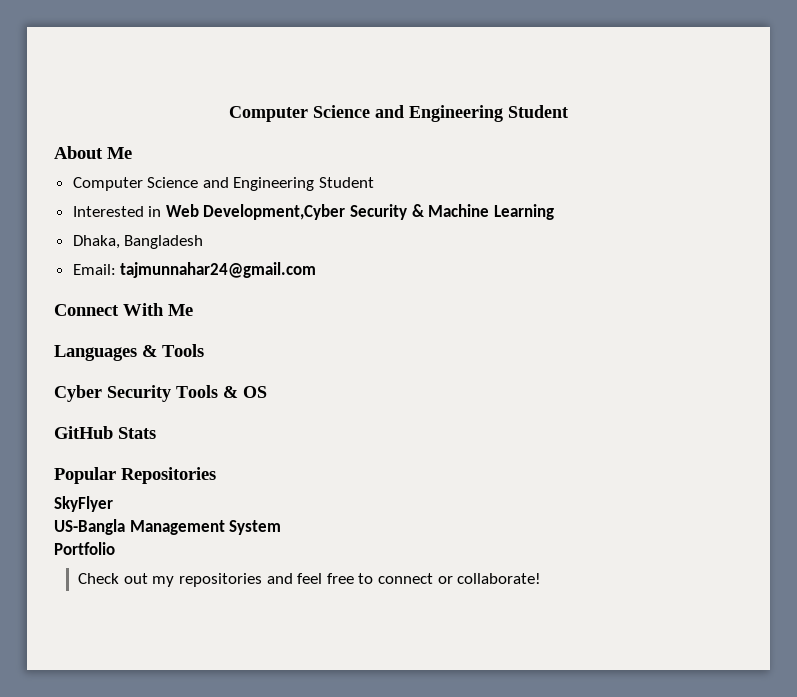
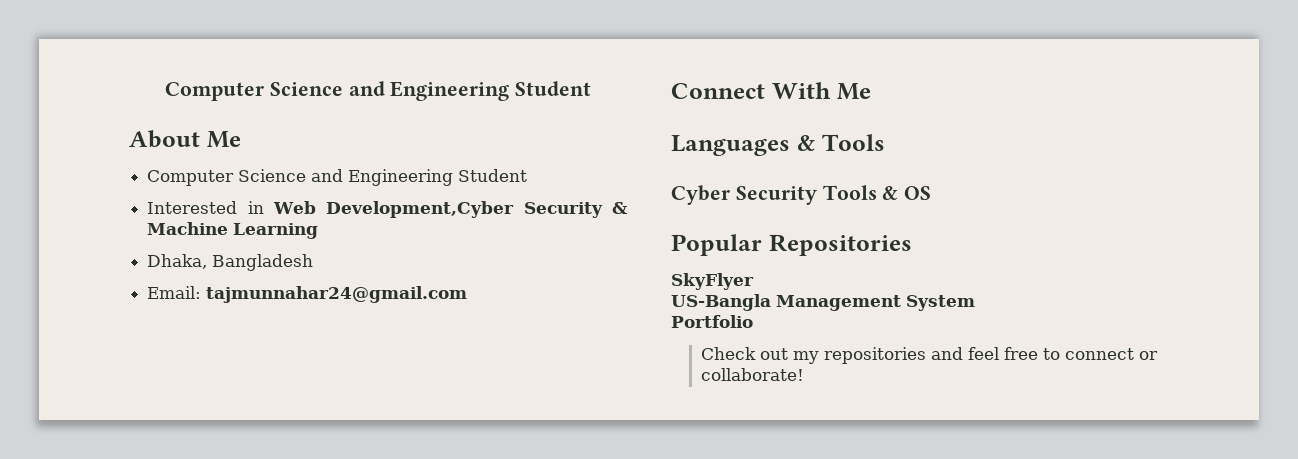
[54,426,156,439] // GitHub Stats -> (932, 193) none

